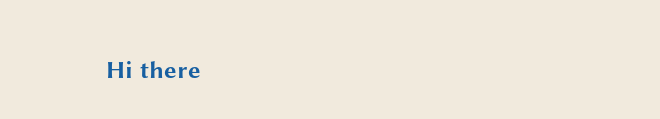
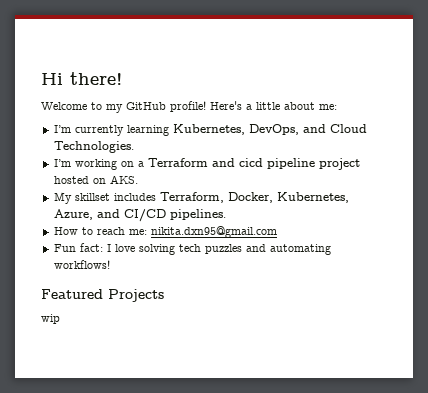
[139,61,201,78] there -> [70,72,123,85] [41,101,337,113] [53,124,367,136] [53,141,134,153] [53,158,360,170] [53,175,138,184] [53,192,349,204] [53,209,226,222] [53,226,277,238] [53,243,331,255] [53,260,110,269] [41,289,164,302] [41,314,60,324] there! // Welcome to my GitHub profile! Here's a little about me: // I’m currently learning Kubernetes, DevOps, and Cloud Technologies. // I’m working on a Terraform and cicd pipeline project hosted on AKS. // My skillset includes Terraform, Docker, Kubernetes, Azure, and CI/CD pipelines. // How to reach me: nikita.dxn95@gmail.com // Fun fact: I love solving tech puzzles and automating workflows! // Featured Projects // wip

